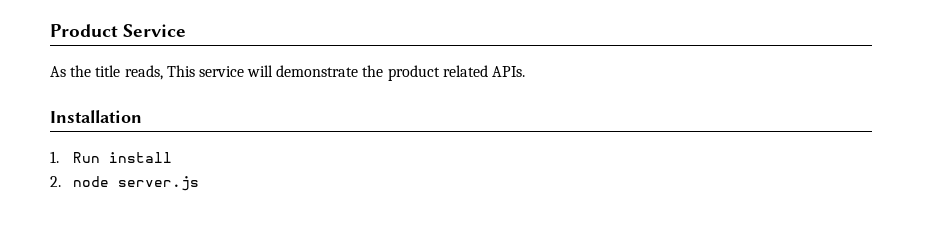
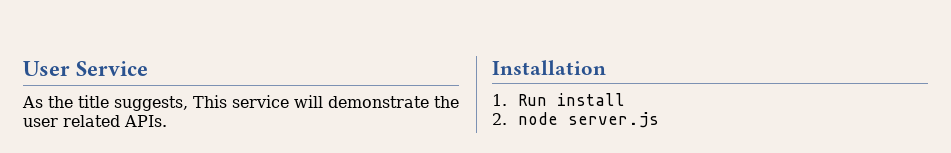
[50,24,118,37] Product -> [23,61,70,76] User
[124,65,163,80] reads, -> [114,96,188,111] suggests,
[387,65,440,81] product -> [23,118,58,127] user

